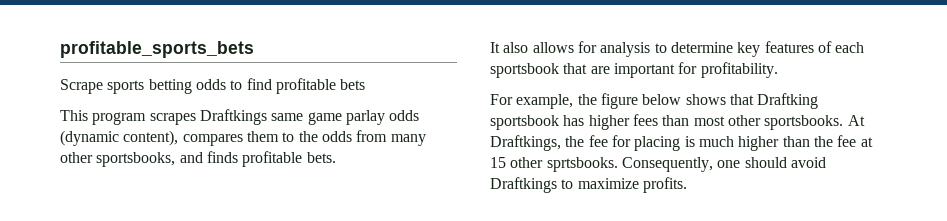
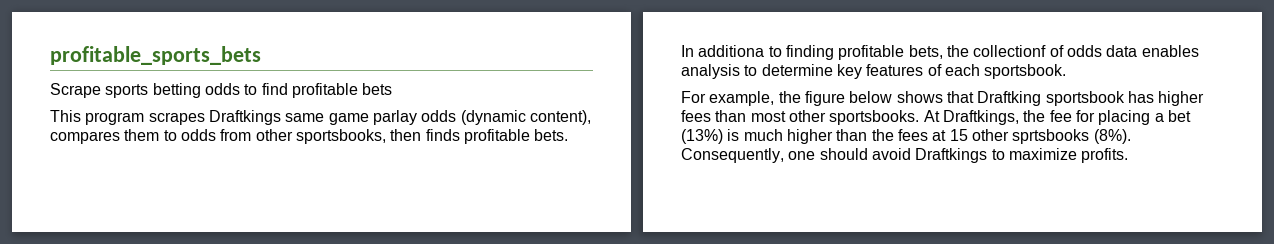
[298,131,318,142] the -> (177, 135) none
[390,134,426,146] many -> (252, 135) none
[179,152,203,163] and -> [390,129,422,141] then
[490,41,597,53] It also allows for -> [681,45,1199,60] In additiona to finding profitable bets, the collectionf of odds data enables
[490,62,778,78] sportsbook that are important for profitability. -> [984,64,1067,79] sportsbook.
(681, 143) none -> [1154,110,1191,122] [681,129,723,144] a bet (13%)
[837,135,857,147] fee -> [897,129,928,141] fees
[546,157,618,172] sprtsbooks. -> [1012,129,1131,144] sprtsbooks (8%).

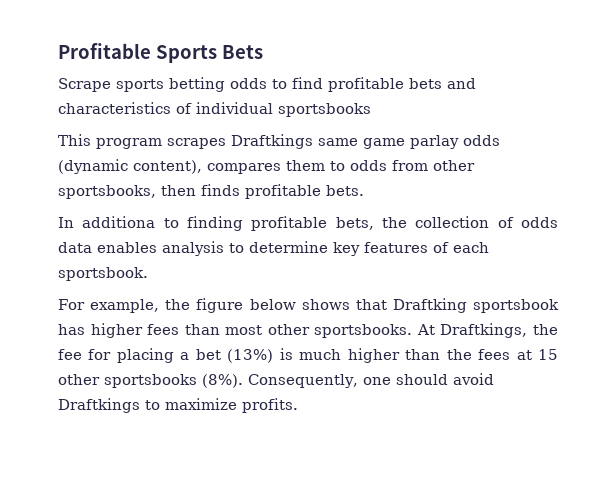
[50,46,261,65] profitable_sports_bets -> [58,43,263,63] Profitable Sports Bets
(393, 89) none -> [447,78,476,89] [58,102,371,117] and characteristics of individual sportsbooks
[973,45,1047,57] collectionf -> [415,216,490,228] collection
[1012,129,1090,144] sprtsbooks -> [104,374,197,388] sportsbooks

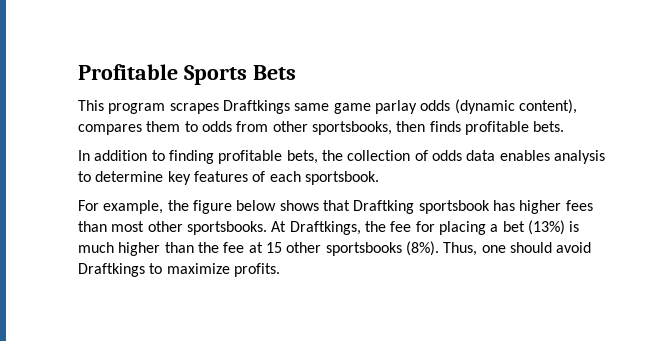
[58,77,476,92] [58,102,371,117] // Scrape sports betting odds to find profitable bets and characteristics of individual sportsbooks -> (296, 72) none
[82,216,156,228] additiona -> [94,150,148,161] addition
[478,349,511,360] fees -> [223,242,245,253] fee
[248,374,358,388] Consequently, -> [443,242,478,256] Thus,

